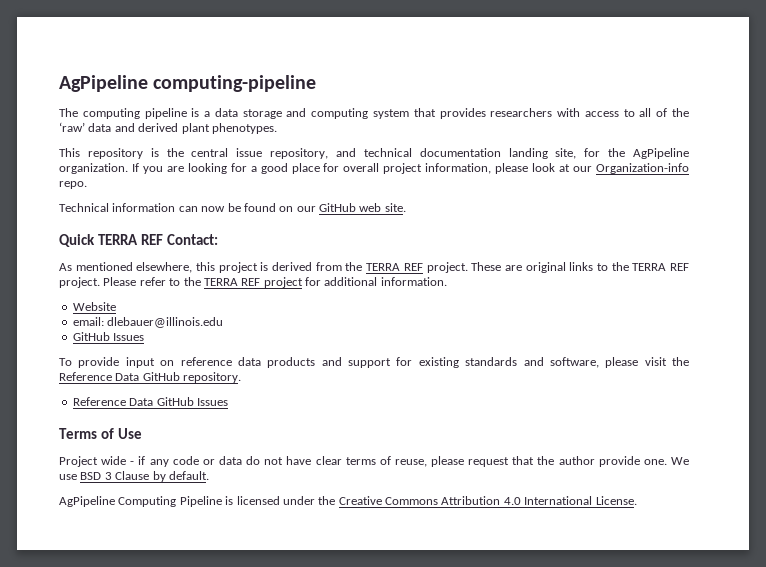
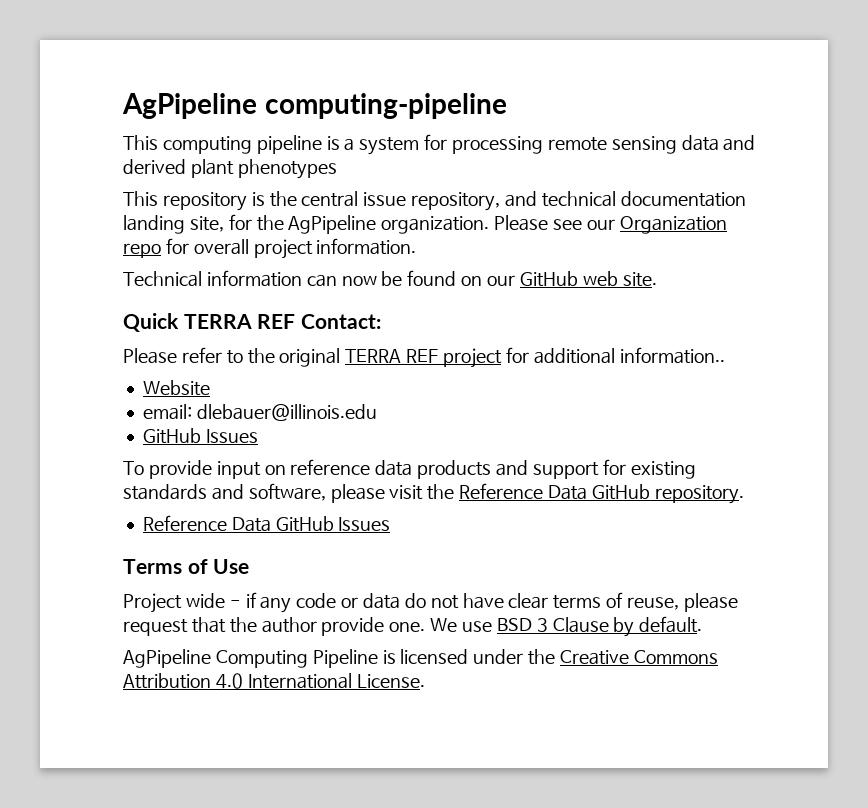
[59,108,78,117] The -> [123,135,158,150] This
[214,108,690,119] [59,122,85,132] data storage and computing system that provides researchers with access to all of the ‘raw’ -> [359,134,677,155] system for processing remote sensing
[211,123,277,134] phenotypes. -> [237,159,337,179] phenotypes
[131,163,689,174] [59,181,87,189] If you are looking for a good place for overall project information, please look at our Organization-info repo. -> [494,215,727,234] [123,238,417,259] Please see our Organization repo for overall project information.
[59,262,689,273] [59,277,100,288] As mentioned elsewhere, this project is derived from the TERRA REF project. These are original links to the TERRA REF project. -> (382, 321) none
(201, 281) none -> [279,348,341,367] original
[380,277,447,286] information. -> [619,347,725,364] information..

